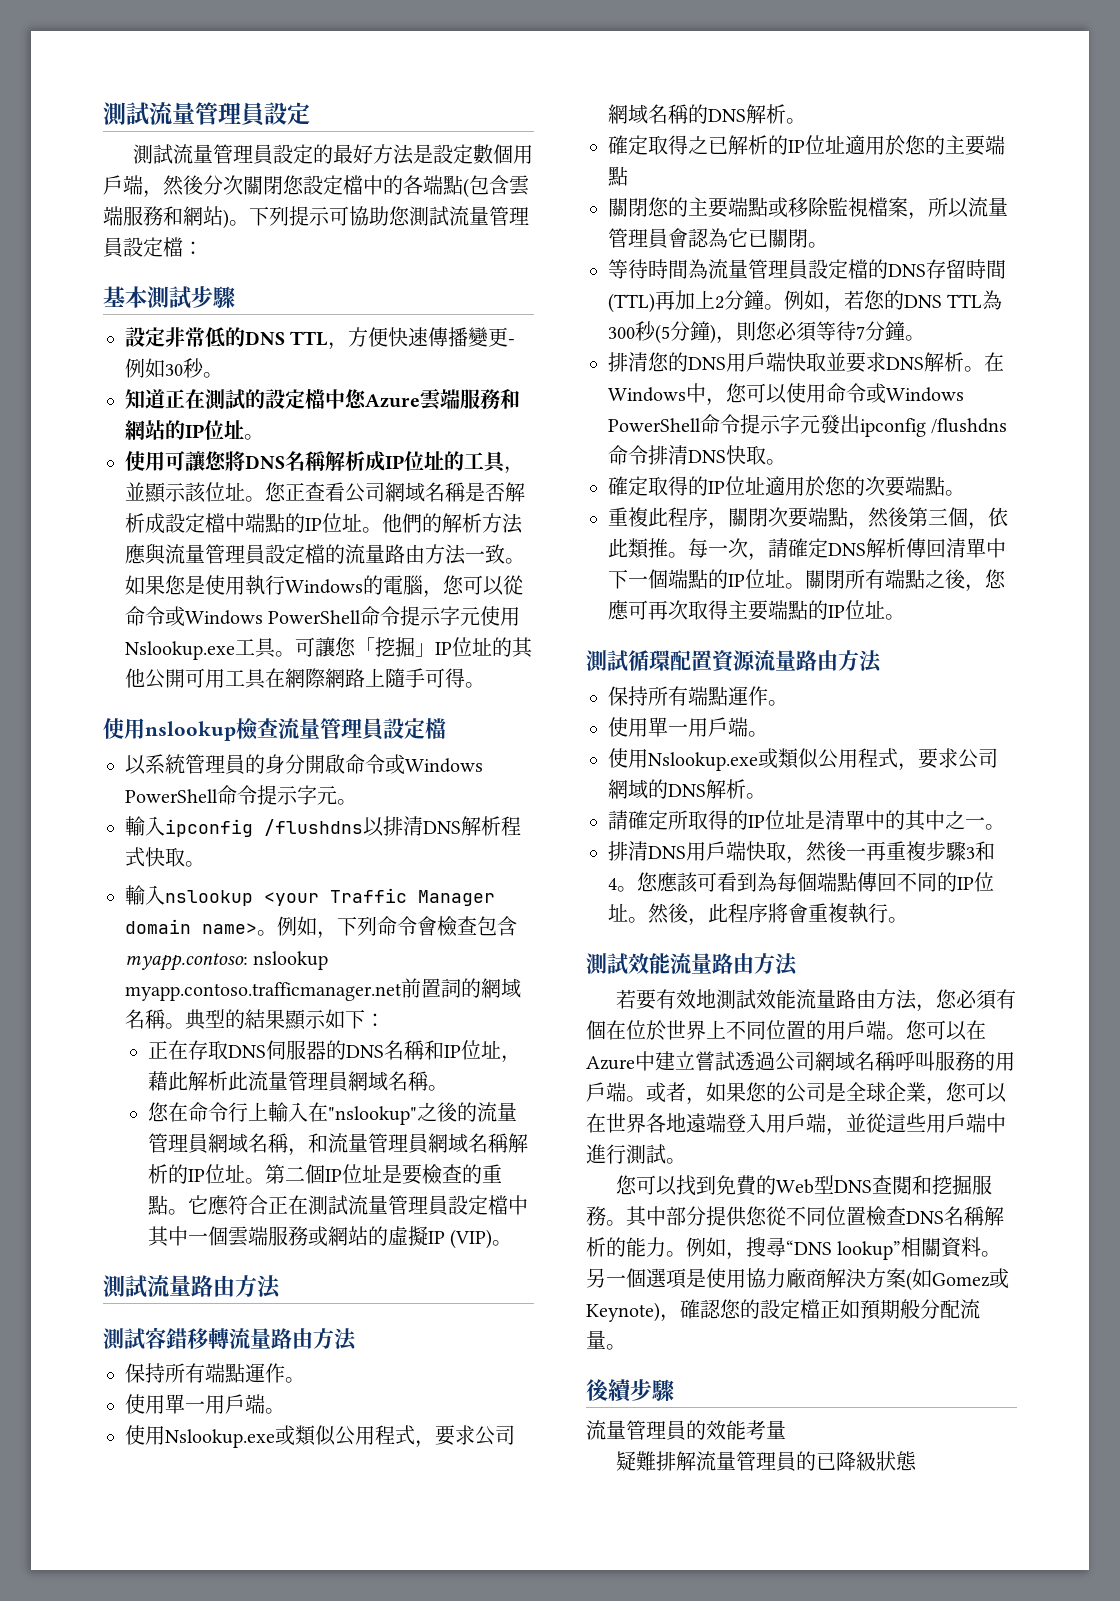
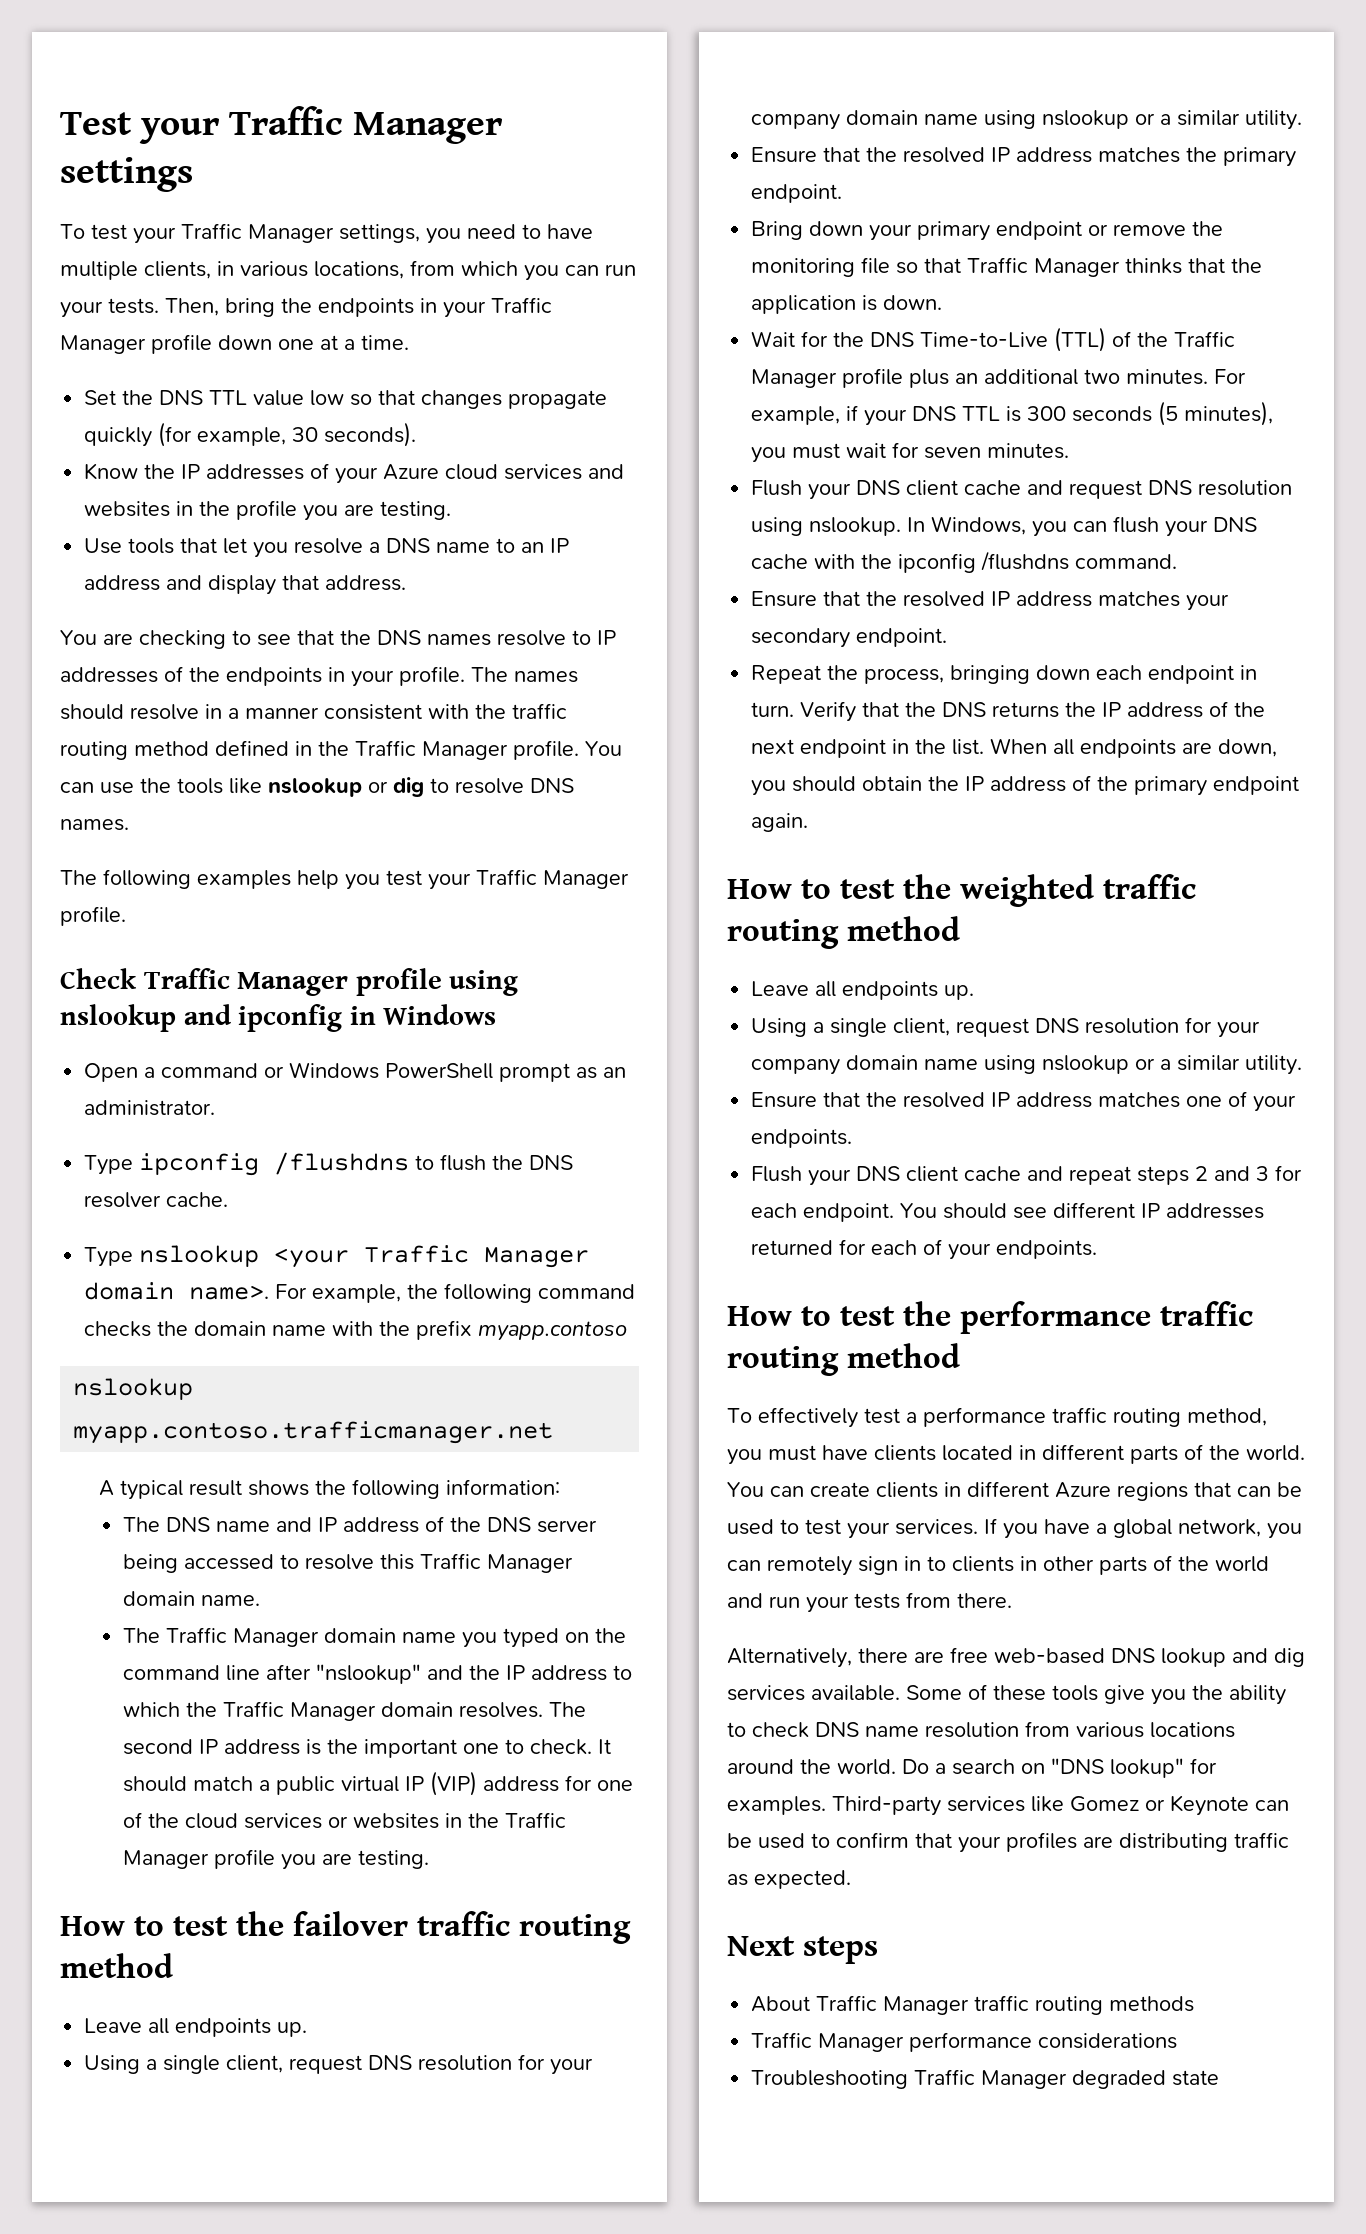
[103,102,310,126] [133,144,534,165] [103,175,529,198] [103,206,529,229] [103,237,203,257] [103,286,236,309] [125,327,516,350] [125,358,223,378] [125,388,520,410] [125,420,264,440] [125,451,524,474] [125,482,525,503] [125,513,523,534] [125,543,525,565] [125,575,524,598] [125,606,521,627] [125,637,533,660] [125,668,485,689] [103,718,446,741] [125,754,483,775] [125,785,357,805] [125,816,521,837] [125,847,205,867] [125,885,165,905] 測試流量管理員設定 // 測試流量管理員設定的最好方法是設定數個用戶端，然後分次關閉您設定檔中的各端點(包含雲端服務和網站)。下列提示可協助您測試流量管理員設定檔： // 基本測試步驟 // 設定非常低的DNS TTL，方便快速傳播變更-例如30秒。 // 知道正在測試的設定檔中您Azure雲端服務和網站的IP位址。 // 使用可讓您將DNS名稱解析成IP位址的工具，並顯示該位址。您正查看公司網域名稱是否解析成設定檔中端點的IP位址。他們的解析方法應與流量管理員設定檔的流量路由方法一致。如果您是使用執行Windows的電腦，您可以從命令或Windows PowerShell命令提示字元使用Nslookup.exe工具。可讓您「挖掘」IP位址的其他公開可用工具在網際網路上隨手可得。 // 使用nslookup檢查流量管理員設定檔 // 以系統管理員的身分開啟命令或Windows PowerShell命令提示字元。 // 輸入ipconfig /flushdns以排清DNS解析程式快取。 // 輸入 -> [60,106,503,144] [60,157,193,192] [60,223,593,244] [60,260,636,281] [60,297,552,318] [60,334,409,354] [84,390,608,409] [84,422,417,447] [84,463,625,484] [84,500,452,521] [84,538,570,558] [84,575,407,595] [60,630,616,649] [60,666,578,687] [60,703,567,720] [60,740,622,760] [60,777,574,797] [60,819,129,831] [60,869,629,890] [60,906,126,926] [60,968,519,996] [60,1004,497,1032] [84,1062,627,1082] [84,1100,216,1116] [84,1152,574,1176] [84,1192,229,1208] [84,1247,134,1267] Test your Traffic Manager settings // To test your Traffic Manager settings, you need to have multiple clients, in various locations, from which you can run your tests. Then, bring the endpoints in your Traffic Manager profile down one at a time. // Set the DNS TTL value low so that changes propagate quickly (for example, 30 seconds). // Know the IP addresses of your Azure cloud services and websites in the profile you are testing. // Use tools that let you resolve a DNS name to an IP address and display that address. // You are checking to see that the DNS names resolve to IP addresses of the endpoints in your profile. The names should resolve in a manner consistent with the traffic routing method defined in the Traffic Manager profile. You can use the tools like nslookup or dig to resolve DNS names. // The following examples help you test your Traffic Manager profile. // Check Traffic Manager profile using nslookup and ipconfig in Windows // Open a command or Windows PowerShell prompt as an administrator. // Type ipconfig /flushdns to flush the DNS resolver cache. // Type
[202,916,517,939] [125,951,329,971] [125,978,521,1001] [125,1009,385,1030] [147,1040,521,1063] [147,1071,448,1091] [147,1102,517,1125] [147,1133,528,1156] [147,1164,502,1185] [147,1195,528,1215] [147,1226,513,1249] [103,1275,281,1299] [103,1327,357,1351] [125,1363,305,1383] [125,1394,285,1414] [125,1425,515,1448] [608,104,806,124] [608,135,1005,156] [608,166,628,186] [608,197,1008,220] [608,228,828,248] [608,259,1006,279] [608,290,1003,313] [608,321,925,344] [608,352,1004,373] [608,383,964,406] [608,414,1008,437] [608,445,786,465] [608,476,965,497] [608,507,1008,530] [608,538,1006,561] [608,569,1006,592] [608,600,905,621] [586,650,882,673] [608,686,788,706] [608,717,768,737] [608,748,998,771] [608,779,766,799] [608,810,1005,831] [608,841,995,864] [608,872,994,893] [608,903,908,926] [586,953,798,976] [616,989,1017,1012] [586,1020,986,1041] [586,1051,1015,1072] [586,1082,1007,1105] [586,1113,1006,1136] [586,1144,686,1164] [616,1175,993,1196] [586,1206,1004,1227] [586,1237,1002,1260] [586,1268,1009,1291] [586,1299,980,1322] [586,1330,626,1350] [586,1379,675,1402] [586,1420,786,1440] [616,1451,918,1471] name>。例如，下列命令會檢查包含myapp.contoso: nslookup myapp.contoso.trafficmanager.net前置詞的網域名稱。典型的結果顯示如下： // 正在存取DNS伺服器的DNS名稱和IP位址，藉此解析此流量管理員網域名稱。 // 您在命令行上輸入在"nslookup"之後的流量管理員網域名稱，和流量管理員網域名稱解析的IP位址。第二個IP位址是要檢查的重點。它應符合正在測試流量管理員設定檔中其中一個雲端服務或網站的虛擬IP (VIP)。 // 測試流量路由方法 // 測試容錯移轉流量路由方法 // 保持所有端點運作。 // 使用單一用戶端。 // 使用Nslookup.exe或類似公用程式，要求公司網域名稱的DNS解析。 // 確定取得之已解析的IP位址適用於您的主要端點 // 關閉您的主要端點或移除監視檔案，所以流量管理員會認為它已關閉。 // 等待時間為流量管理員設定檔的DNS存留時間(TTL)再加上2分鐘。例如，若您的DNS TTL為300秒(5分鐘)，則您必須等待7分鐘。 // 排清您的DNS用戶端快取並要求DNS解析。在Windows中，您可以使用命令或Windows PowerShell命令提示字元發出ipconfig /flushdns命令排清DNS快取。 // 確定取得的IP位址適用於您的次要端點。 // 重複此程序，關閉次要端點，然後第三個，依此類推。每一次，請確定DNS解析傳回清單中下一個端點的IP位址。關閉所有端點之後，您應可再次取得主要端點的IP位址。 // 測試循環配置資源流量路由方法 // 保持所有端點運作。 // 使用單一用戶端。 // 使用Nslookup.exe或類似公用程式，要求公司網域的DNS解析。 // 請確定所取得的IP位址是清單中的其中之一。 // 排清DNS用戶端快取，然後一再重複步驟3和4。您應該可看到為每個端點傳回不同的IP位址。然後，此程序將會重複執行。 // 測試效能流量路由方法 // 若要有效地測試效能流量路由方法，您必須有個在位於世界上不同位置的用戶端。您可以在Azure中建立嘗試透過公司網域名稱呼叫服務的用戶端。或者，如果您的公司是全球企業，您可以在世界各地遠端登入用戶端，並從這些用戶端中進行測試。 // 您可以找到免費的Web型DNS查閱和挖掘服務。其中部分提供您從不同位置檢查DNS名稱解析的能力。例如，搜尋“DNS lookup”相關資料。另一個選項是使用協力廠商解決方案(如Gomez或Keynote)，確認您的設定檔正如預期般分配流量。 // 後續步驟 // 流量管理員的效能考量 // 疑難排解流量管理員的已降級狀態 -> [189,1283,636,1303] [84,1320,628,1341] [73,1378,194,1400] [73,1421,554,1444] [98,1479,560,1500] [122,1516,597,1533] [122,1553,573,1573] [122,1591,260,1606] [122,1627,626,1648] [122,1664,632,1684] [122,1701,586,1721] [122,1739,611,1758] [122,1771,633,1796] [122,1812,566,1829] [122,1849,429,1870] [60,1911,631,1944] [60,1953,173,1978] [84,2018,308,2037] [84,2054,594,2075] [751,110,1303,130] [751,147,1297,167] [751,184,843,203] [751,221,1224,241] [751,257,1263,277] [751,295,943,314] [751,327,1236,352] [751,368,1247,388] [751,401,1274,426] [751,442,1070,463] [751,480,1293,500] [751,516,1258,537] [751,551,1178,573] [751,591,1230,611] [751,628,948,648] [751,665,1258,684] [751,701,1266,722] [751,738,1278,758] [751,775,1300,796] [751,813,809,832] [727,874,1196,907] [727,916,960,949] [751,981,975,1000] [751,1017,1261,1038] [751,1055,1303,1075] [751,1091,1297,1112] [751,1129,853,1148] [751,1165,1303,1186] [751,1202,1265,1222] [751,1239,1098,1260] [727,1301,1253,1334] [727,1343,960,1376] [727,1407,1267,1428] [727,1444,1305,1465] [727,1481,1302,1501] [727,1518,1302,1539] [727,1555,1269,1576] [727,1592,1012,1613] [727,1647,1305,1668] [727,1684,1286,1705] [727,1721,1235,1738] [727,1758,1217,1778] [727,1795,1289,1816] [727,1832,1289,1853] [727,1870,851,1889] [727,1936,878,1964] [751,1995,1195,2015] [751,2032,1178,2052] [751,2069,1220,2089] name>. For example, the following command checks the domain name with the prefix myapp.contoso // nslookup myapp.contoso.trafficmanager.net // A typical result shows the following information: // The DNS name and IP address of the DNS server being accessed to resolve this Traffic Manager domain name. // The Traffic Manager domain name you typed on the command line after "nslookup" and the IP address to which the Traffic Manager domain resolves. The second IP address is the important one to check. It should match a public virtual IP (VIP) address for one of the cloud services or websites in the Traffic Manager profile you are testing. // How to test the failover traffic routing method // Leave all endpoints up. // Using a single client, request DNS resolution for your company domain name using nslookup or a similar utility. // Ensure that the resolved IP address matches the primary endpoint. // Bring down your primary endpoint or remove the monitoring file so that Traffic Manager thinks that the application is down. // Wait for the DNS Time-to-Live (TTL) of the Traffic Manager profile plus an additional two minutes. For example, if your DNS TTL is 300 seconds (5 minutes), you must wait for seven minutes. // Flush your DNS client cache and request DNS resolution using nslookup. In Windows, you can flush your DNS cache with the ipconfig /flushdns command. // Ensure that the resolved IP address matches your secondary endpoint. // Repeat the process, bringing down each endpoint in turn. Verify that the DNS returns the IP address of the next endpoint in the list. When all endpoints are down, you should obtain the IP address of the primary endpoint again. // How to test the weighted traffic routing method // Leave all endpoints up. // Using a single client, request DNS resolution for your company domain name using nslookup or a similar utility. // Ensure that the resolved IP address matches one of your endpoints. // Flush your DNS client cache and repeat steps 2 and 3 for each endpoint. You should see different IP addresses returned for each of your endpoints. // How to test the performance traffic routing method // To effectively test a performance traffic routing method, you must have clients located in different parts of the world. You can create clients in different Azure regions that can be used to test your services. If you have a global network, you can remotely sign in to clients in other parts of the world and run your tests from there. // Alternatively, there are free web-based DNS lookup and dig services available. Some of these tools give you the ability to check DNS name resolution from various locations around the world. Do a search on "DNS lookup" for examples. Third-party services like Gomez or Keynote can be used to confirm that your profiles are distributing traffic as expected. // Next steps // About Traffic Manager traffic routing methods // Traffic Manager performance considerations // Troubleshooting Traffic Manager degraded state

